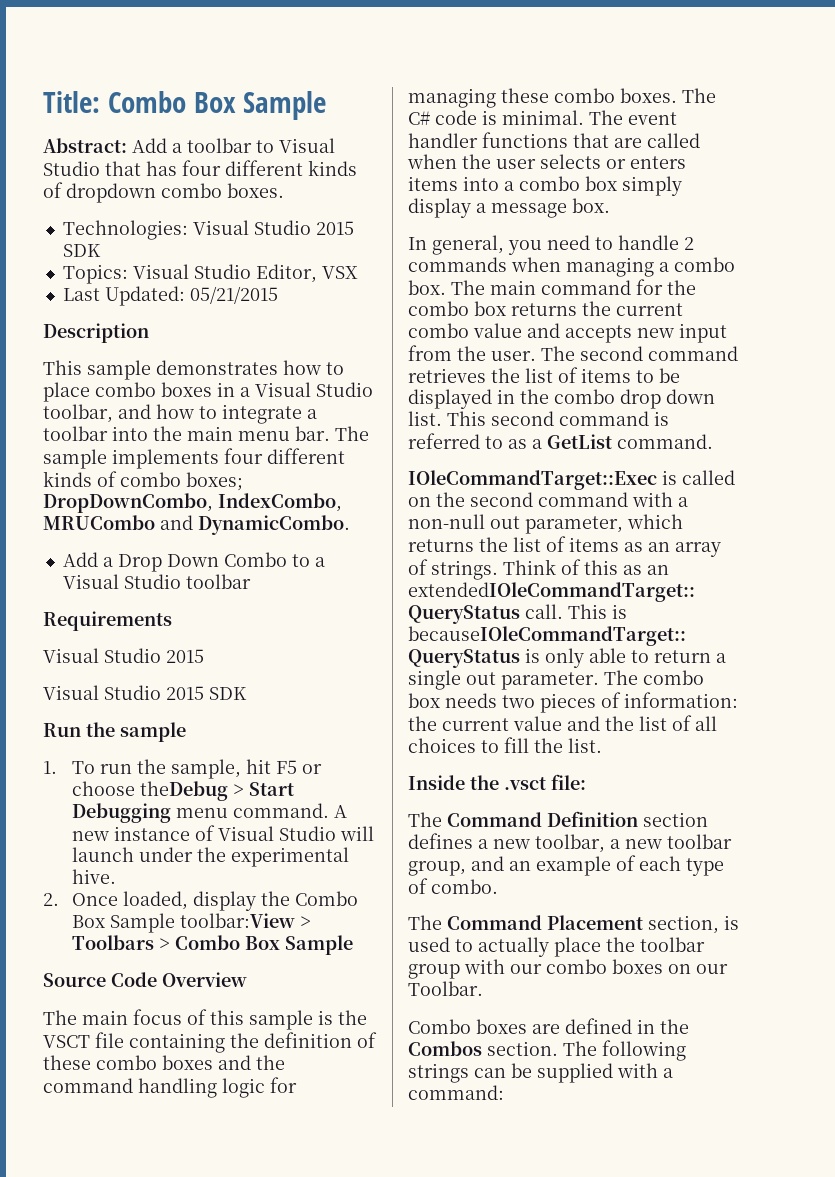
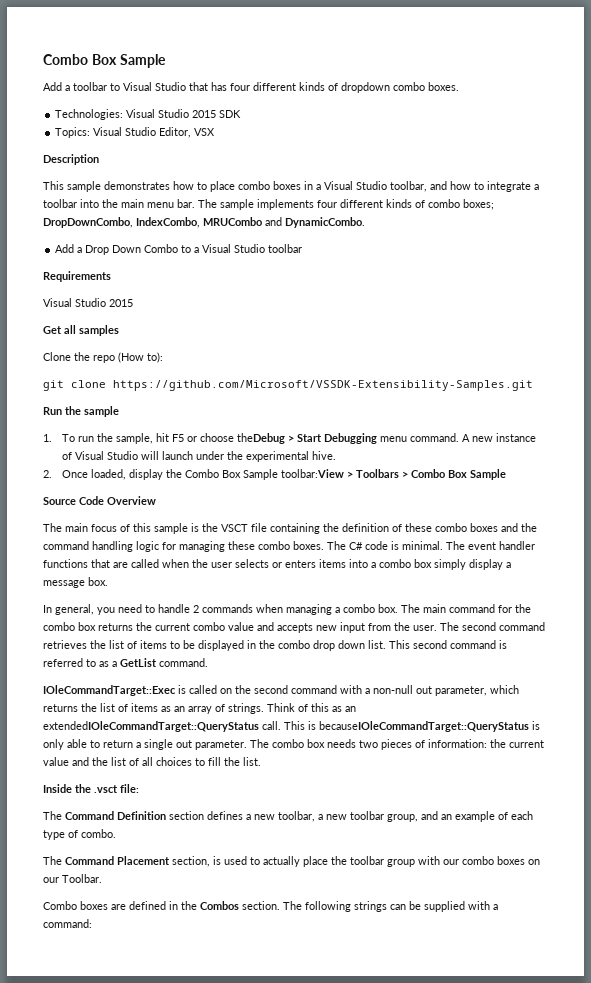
[43,91,327,120] [43,138,127,153] Title: Combo Box Sample // Abstract: -> [43,54,166,68] Combo Box Sample //
[62,286,278,306] // Last Updated: 05/21/2015 -> (216, 132) none
[43,685,247,700] Visual Studio 2015 SDK -> [43,325,119,336] [43,352,163,363] [43,380,533,391] Get all samples // Clone the repo (How to): // git clone https://github.com/Microsoft/VSSDK-Extensibility-Samples.git

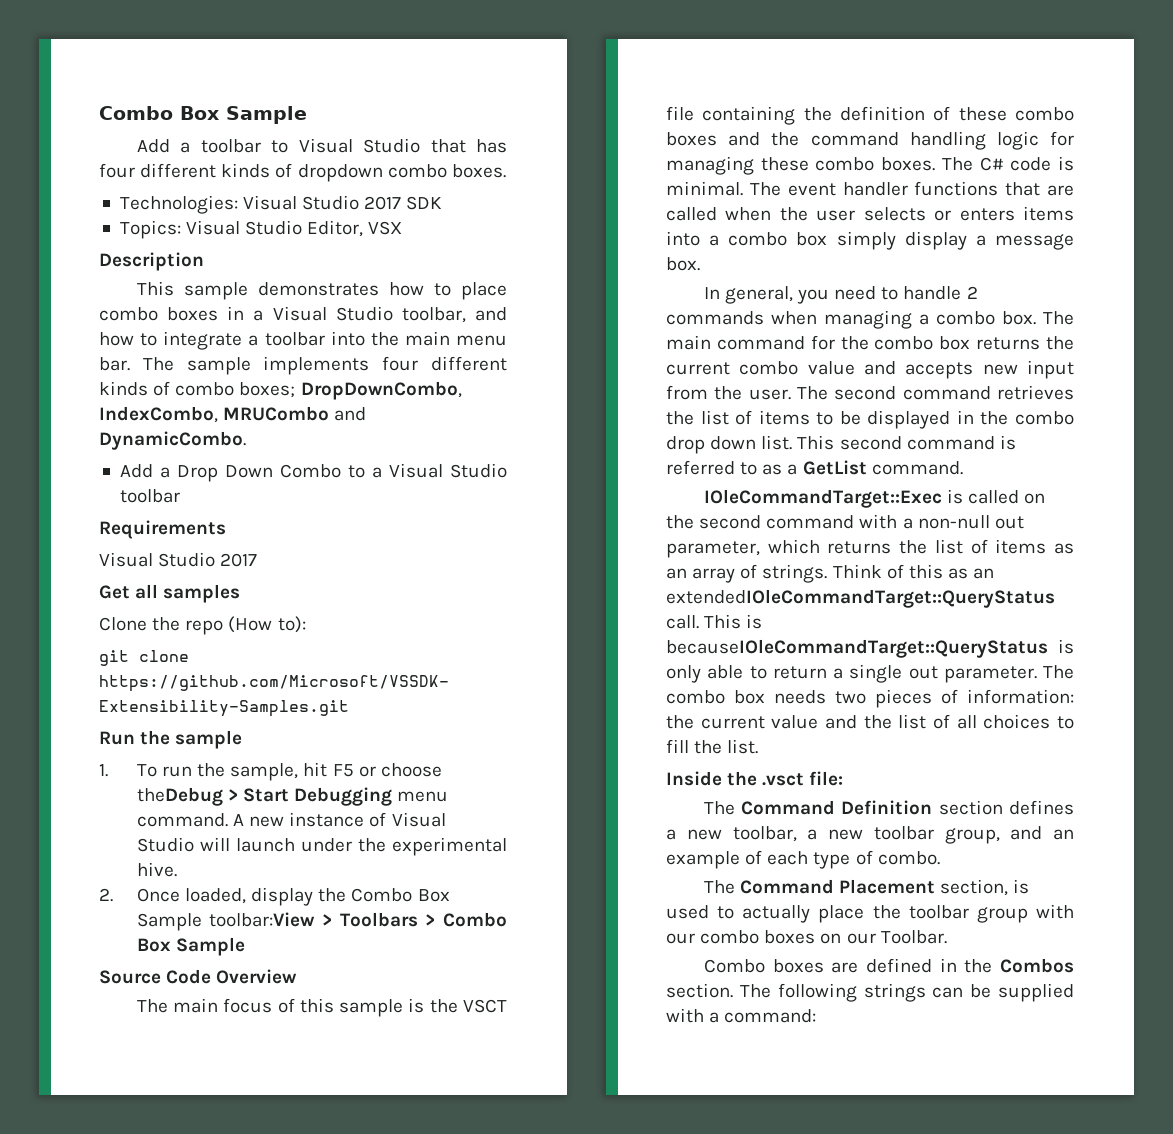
[192,110,217,118] 2015 -> [364,196,402,210] 2017
[109,299,133,307] 2015 -> [220,553,258,567] 2017

